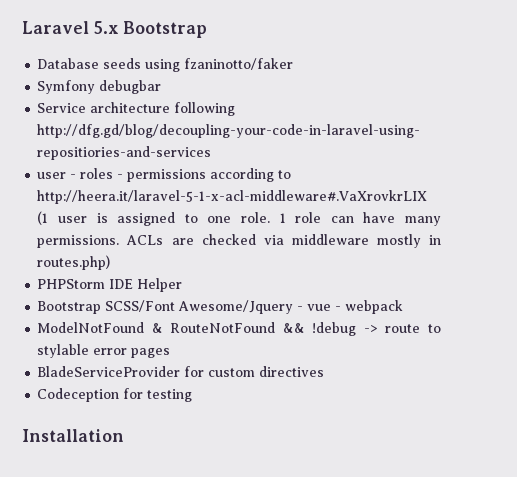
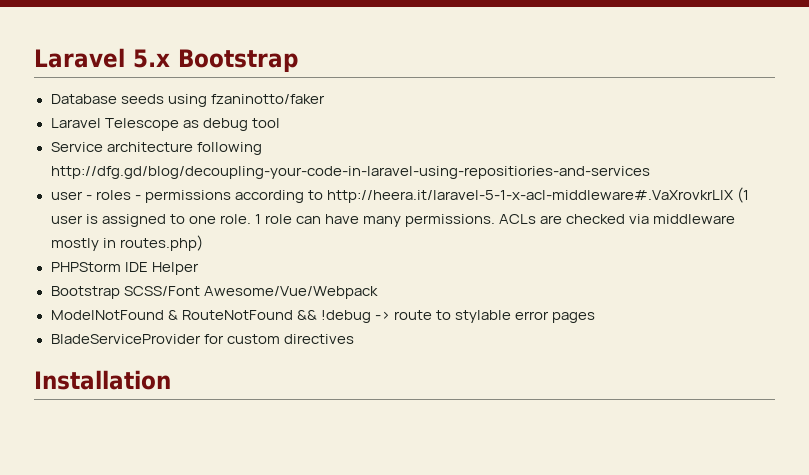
[37,80,162,94] Symfony debugbar -> [50,118,280,131] Laravel Telescope as debug tool
[178,300,404,314] Awesome/Jquery - vue - webpack -> [203,286,378,299] Awesome/Vue/Webpack
[37,388,193,402] // Codeception for testing -> (354, 339) none

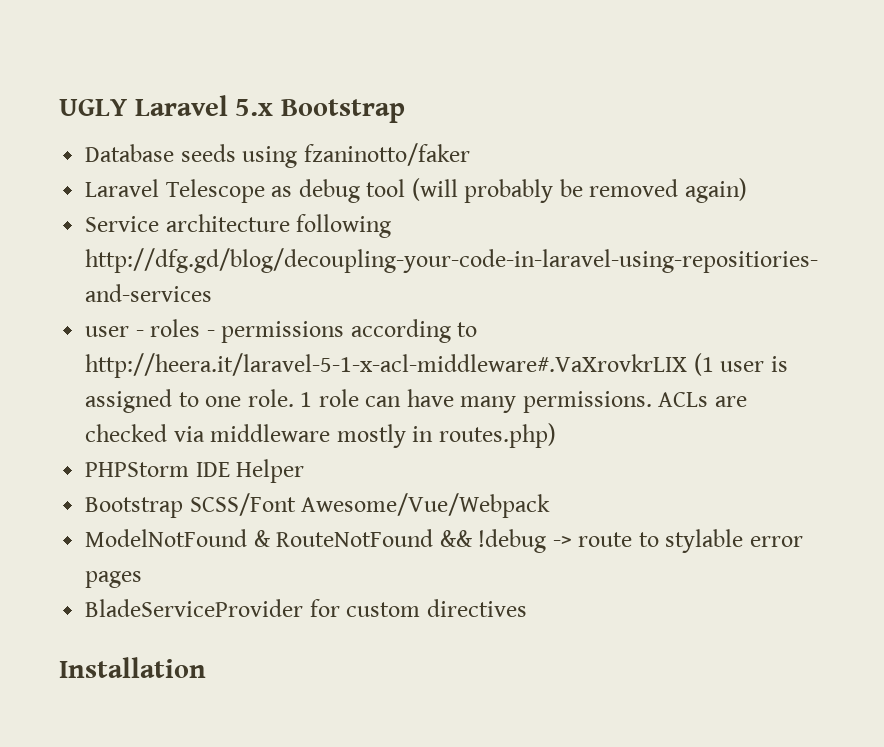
(34, 58) none -> [59,99,127,116] UGLY
(280, 123) none -> [411,178,747,203] (will probably be removed again)

